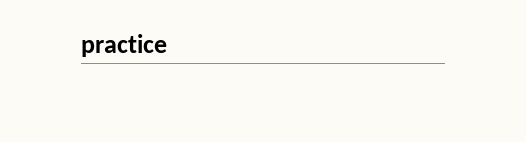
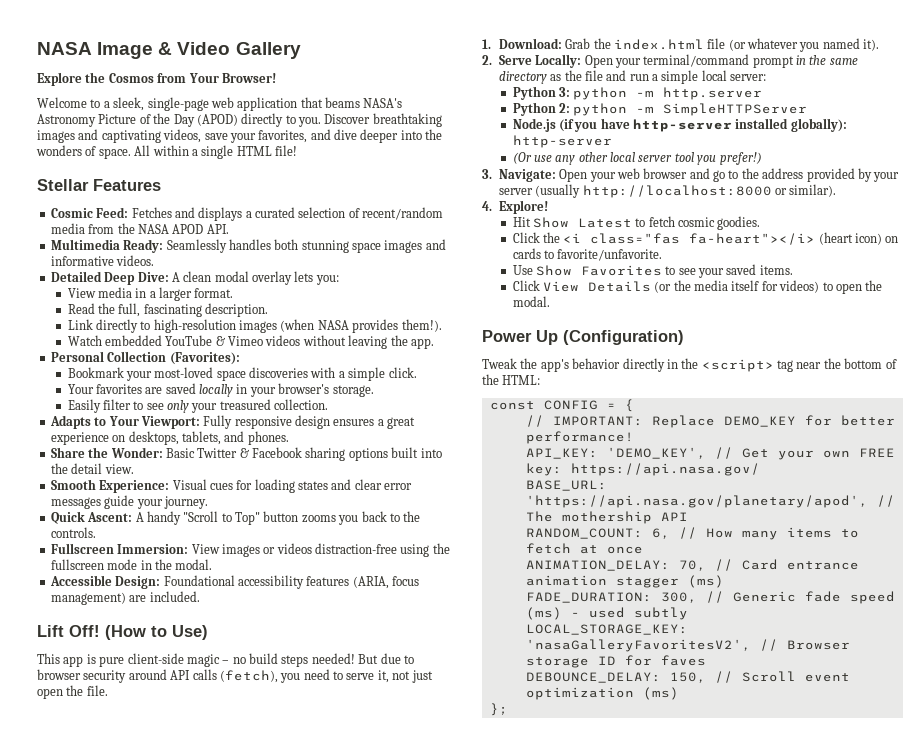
[81,34,167,57] practice -> [37,42,301,59] [37,72,276,86] [37,97,403,111] [37,113,442,127] [37,129,443,143] [36,145,297,159] [37,179,161,191] [50,207,444,221] [50,223,229,234] [50,239,446,253] [50,255,155,266] [50,271,339,285] [67,287,234,301] [67,303,269,317] [67,319,442,333] [67,335,434,349] [50,351,240,365] [67,367,417,381] [67,383,374,397] [67,399,329,413] [49,415,416,429] [50,431,289,445] [50,447,442,461] [50,463,134,474] [50,479,413,493] [50,495,208,509] [50,511,421,525] [50,527,96,538] [50,543,450,557] [50,559,213,570] [49,575,419,589] [50,591,200,605] [37,625,208,640] [37,653,414,667] [37,669,433,683] [37,685,108,699] [482,38,880,52] [482,54,858,68] [498,70,767,84] [512,86,763,100] [512,102,808,116] [512,118,847,132] [512,135,612,148] [512,152,762,165] [482,168,900,182] [498,184,837,198] [482,200,548,214] [512,216,761,230] [512,232,899,245] [512,248,663,261] [512,264,793,278] [512,280,883,294] [512,296,550,307] [482,330,684,345] [482,358,897,372] [482,374,541,385] [489,399,634,412] [525,415,895,428] [525,431,634,444] [525,447,895,460] [525,463,760,476] [525,480,607,491] [525,495,895,508] [525,511,688,524] [525,527,859,540] [525,543,643,554] [525,559,859,571] [525,575,724,588] [525,591,895,604] [525,607,688,620] [525,624,688,635] [525,639,850,652] [525,655,706,668] [525,671,850,683] [525,687,679,700] [489,703,508,716] NASA Image & Video Gallery // Explore the Cosmos from Your Browser! // Welcome to a sleek, single-page web application that beams NASA's Astronomy Picture of the Day (APOD) directly to you. Discover breathtaking images and captivating videos, save your favorites, and dive deeper into the wonders of space. All within a single HTML file! // Stellar Features // Cosmic Feed: Fetches and displays a curated selection of recent/random media from the NASA APOD API. // Multimedia Ready: Seamlessly handles both stunning space images and informative videos. // Detailed Deep Dive: A clean modal overlay lets you: // View media in a larger format. // Read the full, fascinating description. // Link directly to high-resolution images (when NASA provides them!). // Watch embedded YouTube & Vimeo videos without leaving the app. // Personal Collection (Favorites): // Bookmark your most-loved space discoveries with a simple click. // Your favorites are saved locally in your browser's storage. // Easily filter to see only your treasured collection. // Adapts to Your Viewport: Fully responsive design ensures a great experience on desktops, tablets, and phones. // Share the Wonder: Basic Twitter & Facebook sharing options built into the detail view. // Smooth Experience: Visual cues for loading states and clear error messages guide your journey. // Quick Ascent: A handy "Scroll to Top" button zooms you back to the controls. // Fullscreen Immersion: View images or videos distraction-free using the fullscreen mode in the modal. // Accessible Design: Foundational accessibility features (ARIA, focus management) are included. // Lift Off! (How to Use) // This app is pure client-side magic – no build steps needed! But due to browser security around API calls (fetch), you need to serve it, not just open the file. // 1. Download: Grab the index.html file (or whatever you named it). // 2. Serve Locally: Open your terminal/command prompt in the same directory as the file and run a simple local server: // Python 3: python -m http.server // Python 2: python -m SimpleHTTPServer // Node.js (if you have http-server installed globally): http-server // (Or use any other local server tool you prefer!) // 3. Navigate: Open your web browser and go to the address provided by your server (usually http://localhost:8000 or similar). // 4. Explore! // Hit Show Latest to fetch cosmic goodies. // Click the <i class="fas fa-heart"></i> (heart icon) on cards to favorite/unfavorite. // Use Show Favorites to see your saved items. // Click View Details (or the media itself for videos) to open the modal. // Power Up (Configuration) // Tweak the app's behavior directly in the <script> tag near the bottom of the HTML: // const CONFIG = { // // IMPORTANT: Replace DEMO_KEY for better performance! // API_KEY: 'DEMO_KEY', // Get your own FREE key: https://api.nasa.gov/ // BASE_URL: 'https://api.nasa.gov/planetary/apod', // The mothership API // RANDOM_COUNT: 6, // How many items to fetch at once // ANIMATION_DELAY: 70, // Card entrance animation stagger (ms) // FADE_DURATION: 300, // Generic fade speed (ms) - used subtly // LOCAL_STORAGE_KEY: 'nasaGalleryFavoritesV2', // Browser storage ID for faves // DEBOUNCE_DELAY: 150, // Scroll event optimization (ms) // };

